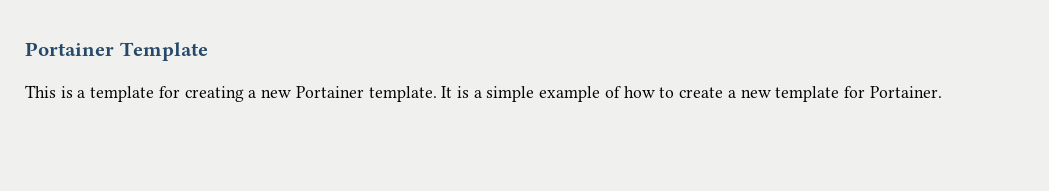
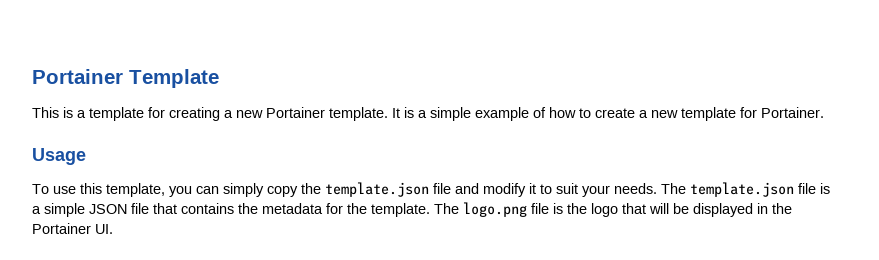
(942, 92) none -> [32,148,86,165] [32,182,830,197] [32,202,792,217] [32,223,113,234] // Usage // To use this template, you can simply copy the template.json file and modify it to suit your needs. The template.json file is a simple JSON file that contains the metadata for the template. The logo.png file is the logo that will be displayed in the Portainer UI.

